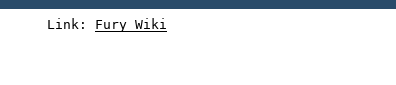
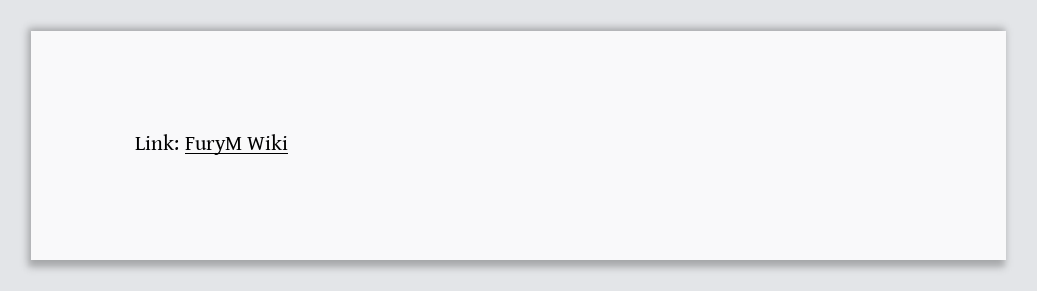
[95,20,127,32] Fury -> [184,137,242,155] FuryM

